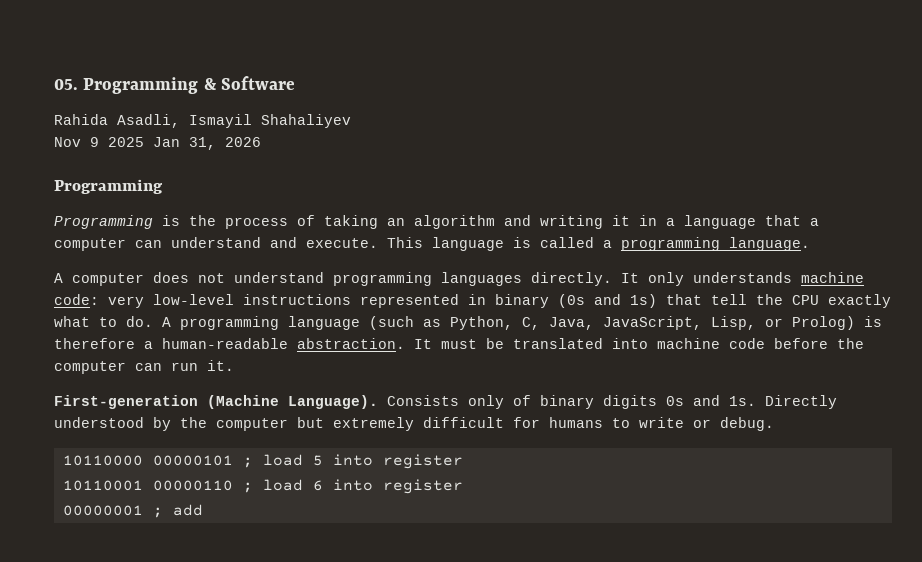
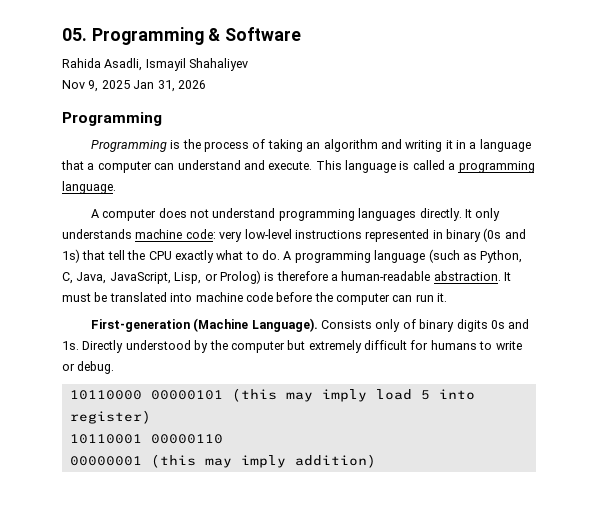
[90,137,99,147] 9 -> [88,80,99,92] 9,
[242,457,253,468] ; -> [231,388,367,402] (this may imply
[382,454,463,469] register -> [69,410,151,424] register)
[242,479,463,494] [62,504,203,518] ; load 6 into register // 00000001 ; add -> [69,454,376,468] // 00000001 (this may imply addition)

